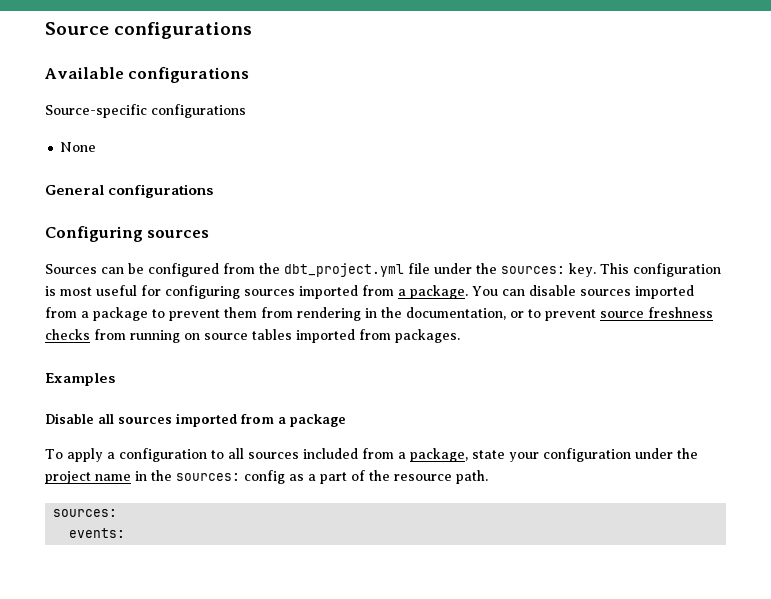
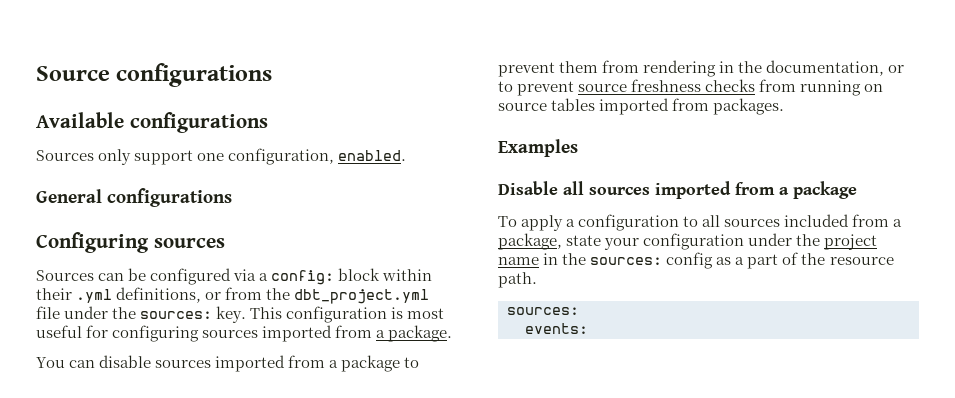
[45,104,246,118] [60,142,97,152] Source-specific configurations // None -> [36,148,407,165] Sources only support one configuration, enabled.
(219, 270) none -> [233,268,433,285] [36,287,222,303] via a config: block within their .yml definitions, or
(468, 292) none -> (453, 333) //

